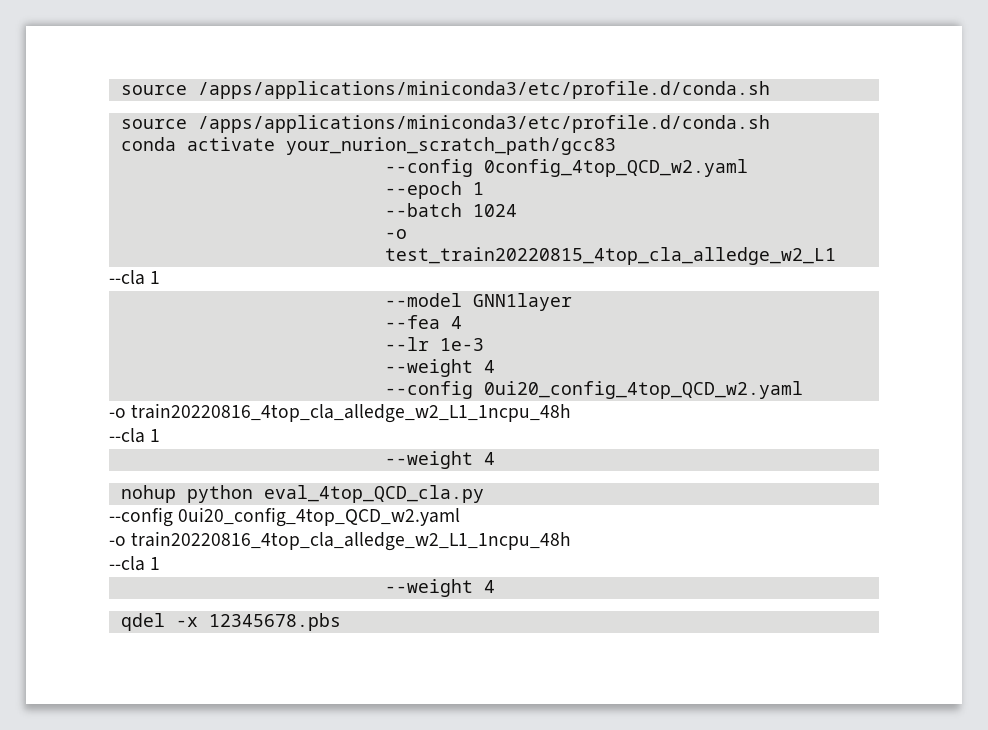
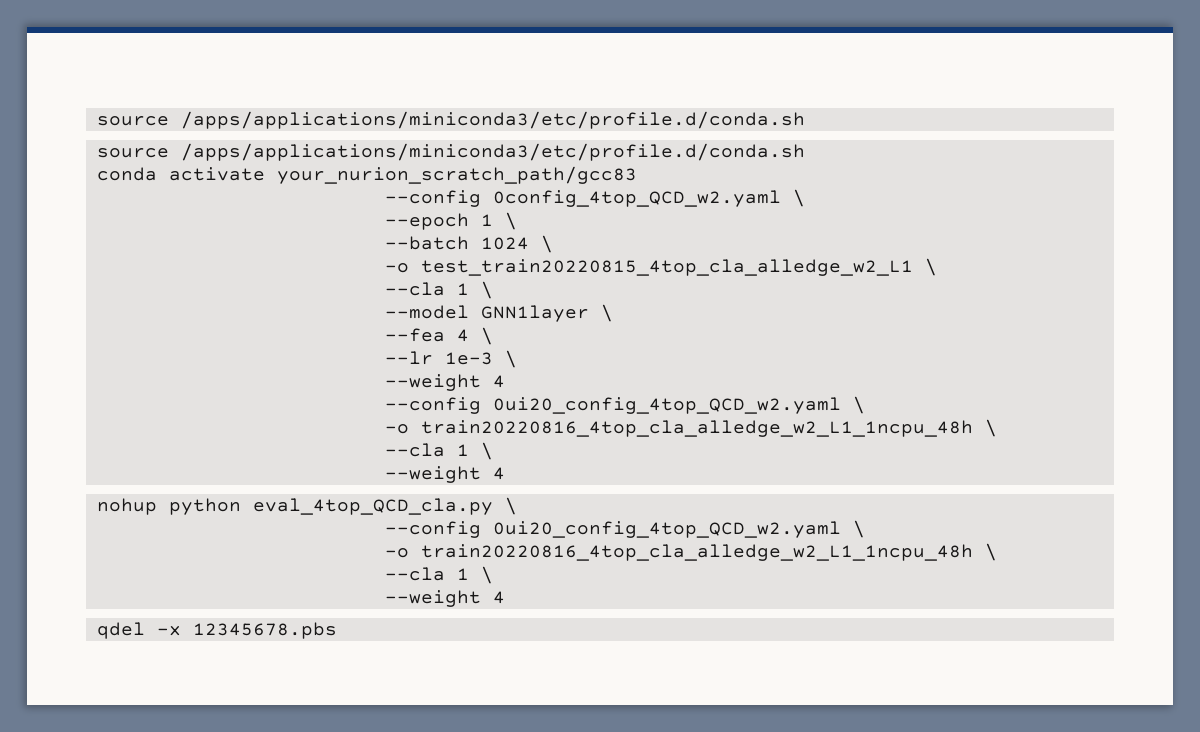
(748, 168) none -> [792,189,805,207] \
(484, 188) none -> [504,212,517,230] \
(517, 210) none -> [540,235,553,253] \
[109,270,161,285] // --cla 1 -> [924,258,937,276] [384,281,493,299] \ // --cla 1 \
(572, 302) none -> [600,304,613,322] \
(462, 322) none -> [480,327,493,345] \
(484, 344) none -> [504,350,517,368] \
[109,403,572,423] [109,428,161,443] // -o train20220816_4top_cla_alledge_w2_L1_1ncpu_48h // --cla 1 -> [852,396,865,414] [384,419,997,437] [384,442,493,460] \ // -o train20220816_4top_cla_alledge_w2_L1_1ncpu_48h \ // --cla 1 \
[109,507,461,527] [109,531,572,551] [109,556,161,571] // --config 0ui20_config_4top_QCD_w2.yaml // -o train20220816_4top_cla_alledge_w2_L1_1ncpu_48h // --cla 1 -> [504,497,517,515] [384,520,865,538] [384,543,997,561] [384,566,493,584] \ // --config 0ui20_config_4top_QCD_w2.yaml \ // -o train20220816_4top_cla_alledge_w2_L1_1ncpu_48h \ // --cla 1 \

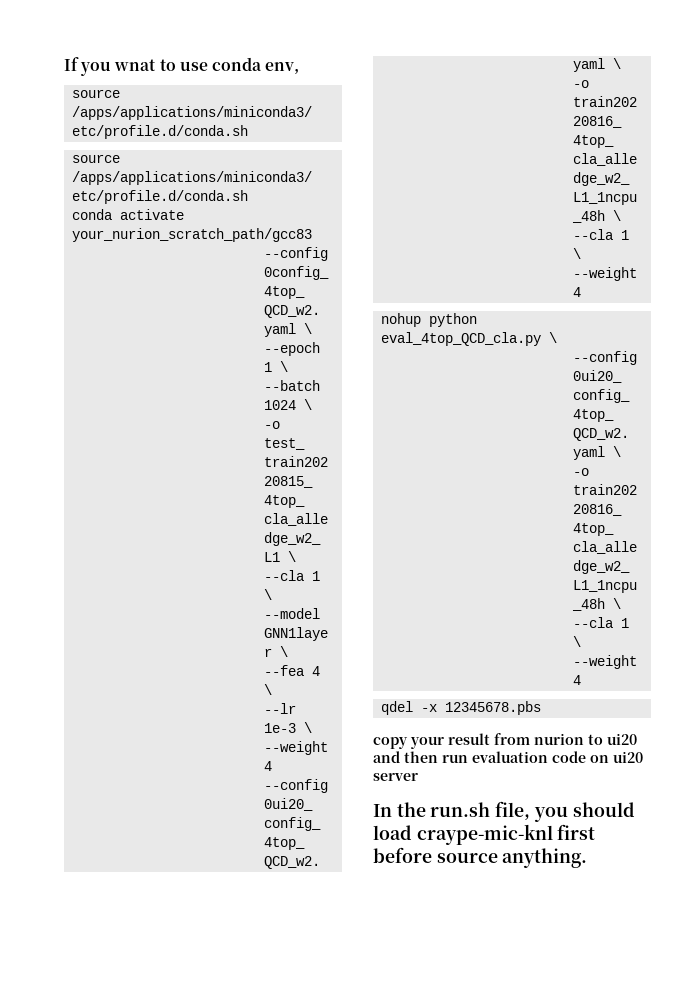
(96, 121) none -> [64,57,300,76] If you wnat to use conda env, //
(337, 630) none -> [373,733,637,749] [373,751,643,763] [373,773,418,781] [373,801,635,822] [373,824,596,845] [373,847,588,868] // copy your result from nurion to ui20 and then run evaluation code on ui20 server // In the run.sh file, you should load craype-mic-knl first before source anything.

